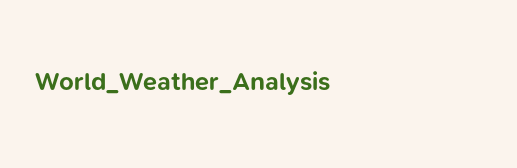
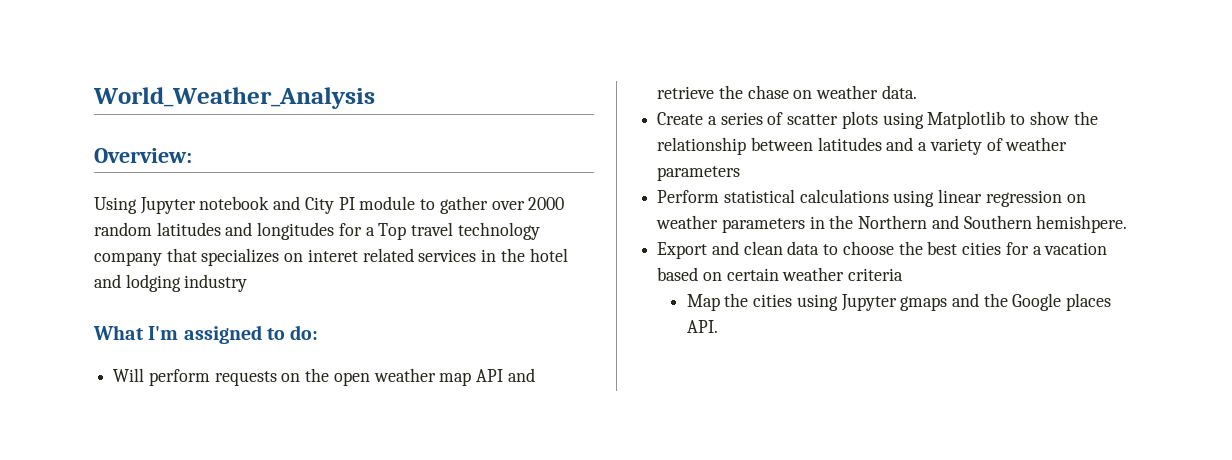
(330, 83) none -> [94,148,192,163] [94,196,565,214] [94,222,540,240] [94,248,568,266] [94,274,248,292] [93,325,319,344] [113,368,535,386] [657,85,917,99] [657,111,1098,129] [657,137,1068,155] [657,166,741,181] [657,189,1086,207] [656,215,1128,233] [657,241,1108,259] [657,267,904,281] [686,293,1112,311] [686,320,718,333] // Overview: // Using Jupyter notebook and City PI module to gather over 2000 random latitudes and longitudes for a Top travel technology company that specializes on interet related services in the hotel and lodging industry // What I'm assigned to do: // Will perform requests on the open weather map API and retrieve the chase on weather data. // Create a series of scatter plots using Matplotlib to show the relationship between latitudes and a variety of weather parameters // Perform statistical calculations using linear regression on weather parameters in the Northern and Southern hemishpere. // Export and clean data to choose the best cities for a vacation based on certain weather criteria // Map the cities using Jupyter gmaps and the Google places API.

